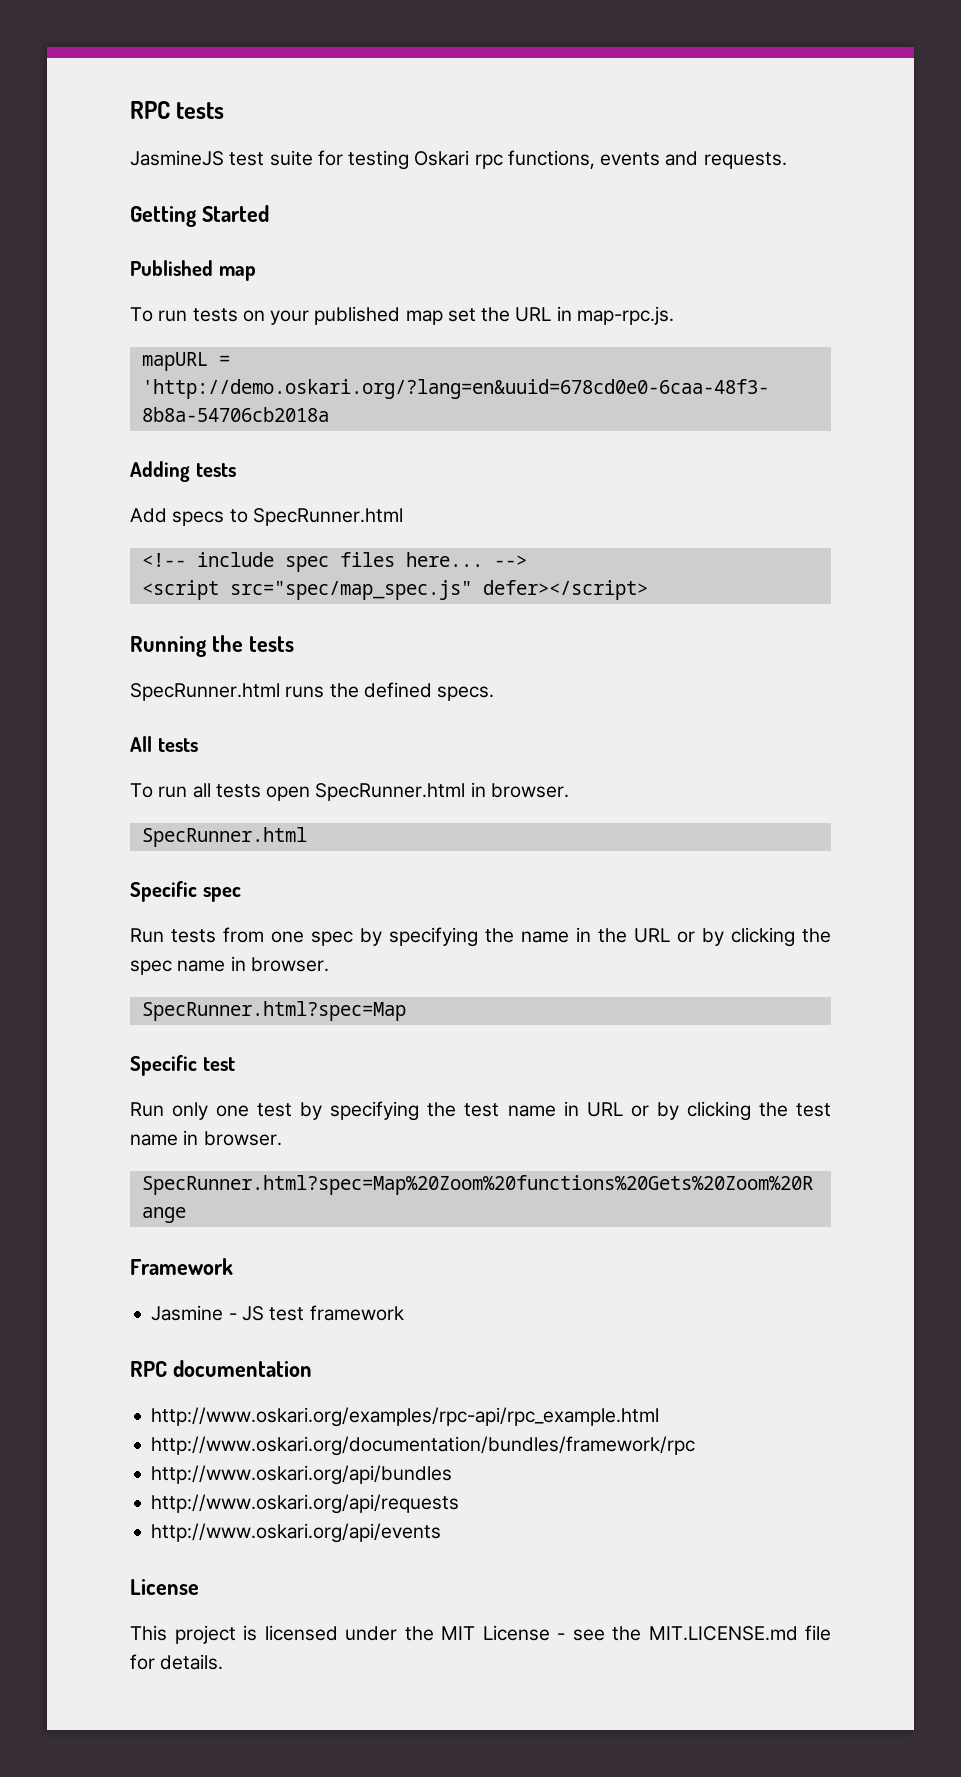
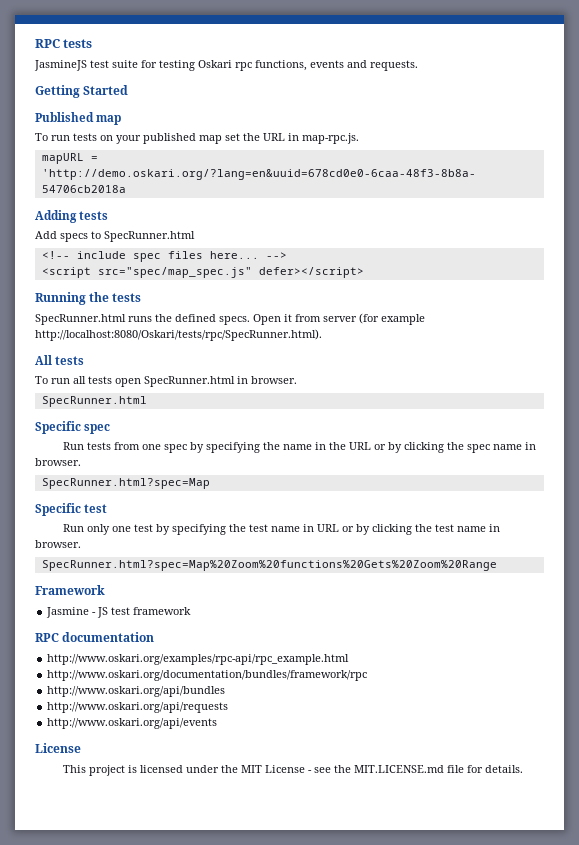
(495, 693) none -> [253,313,425,325] [35,329,322,341] Open it from server (for example http://localhost:8080/Oskari/tests/rpc/SpecRunner.html).

